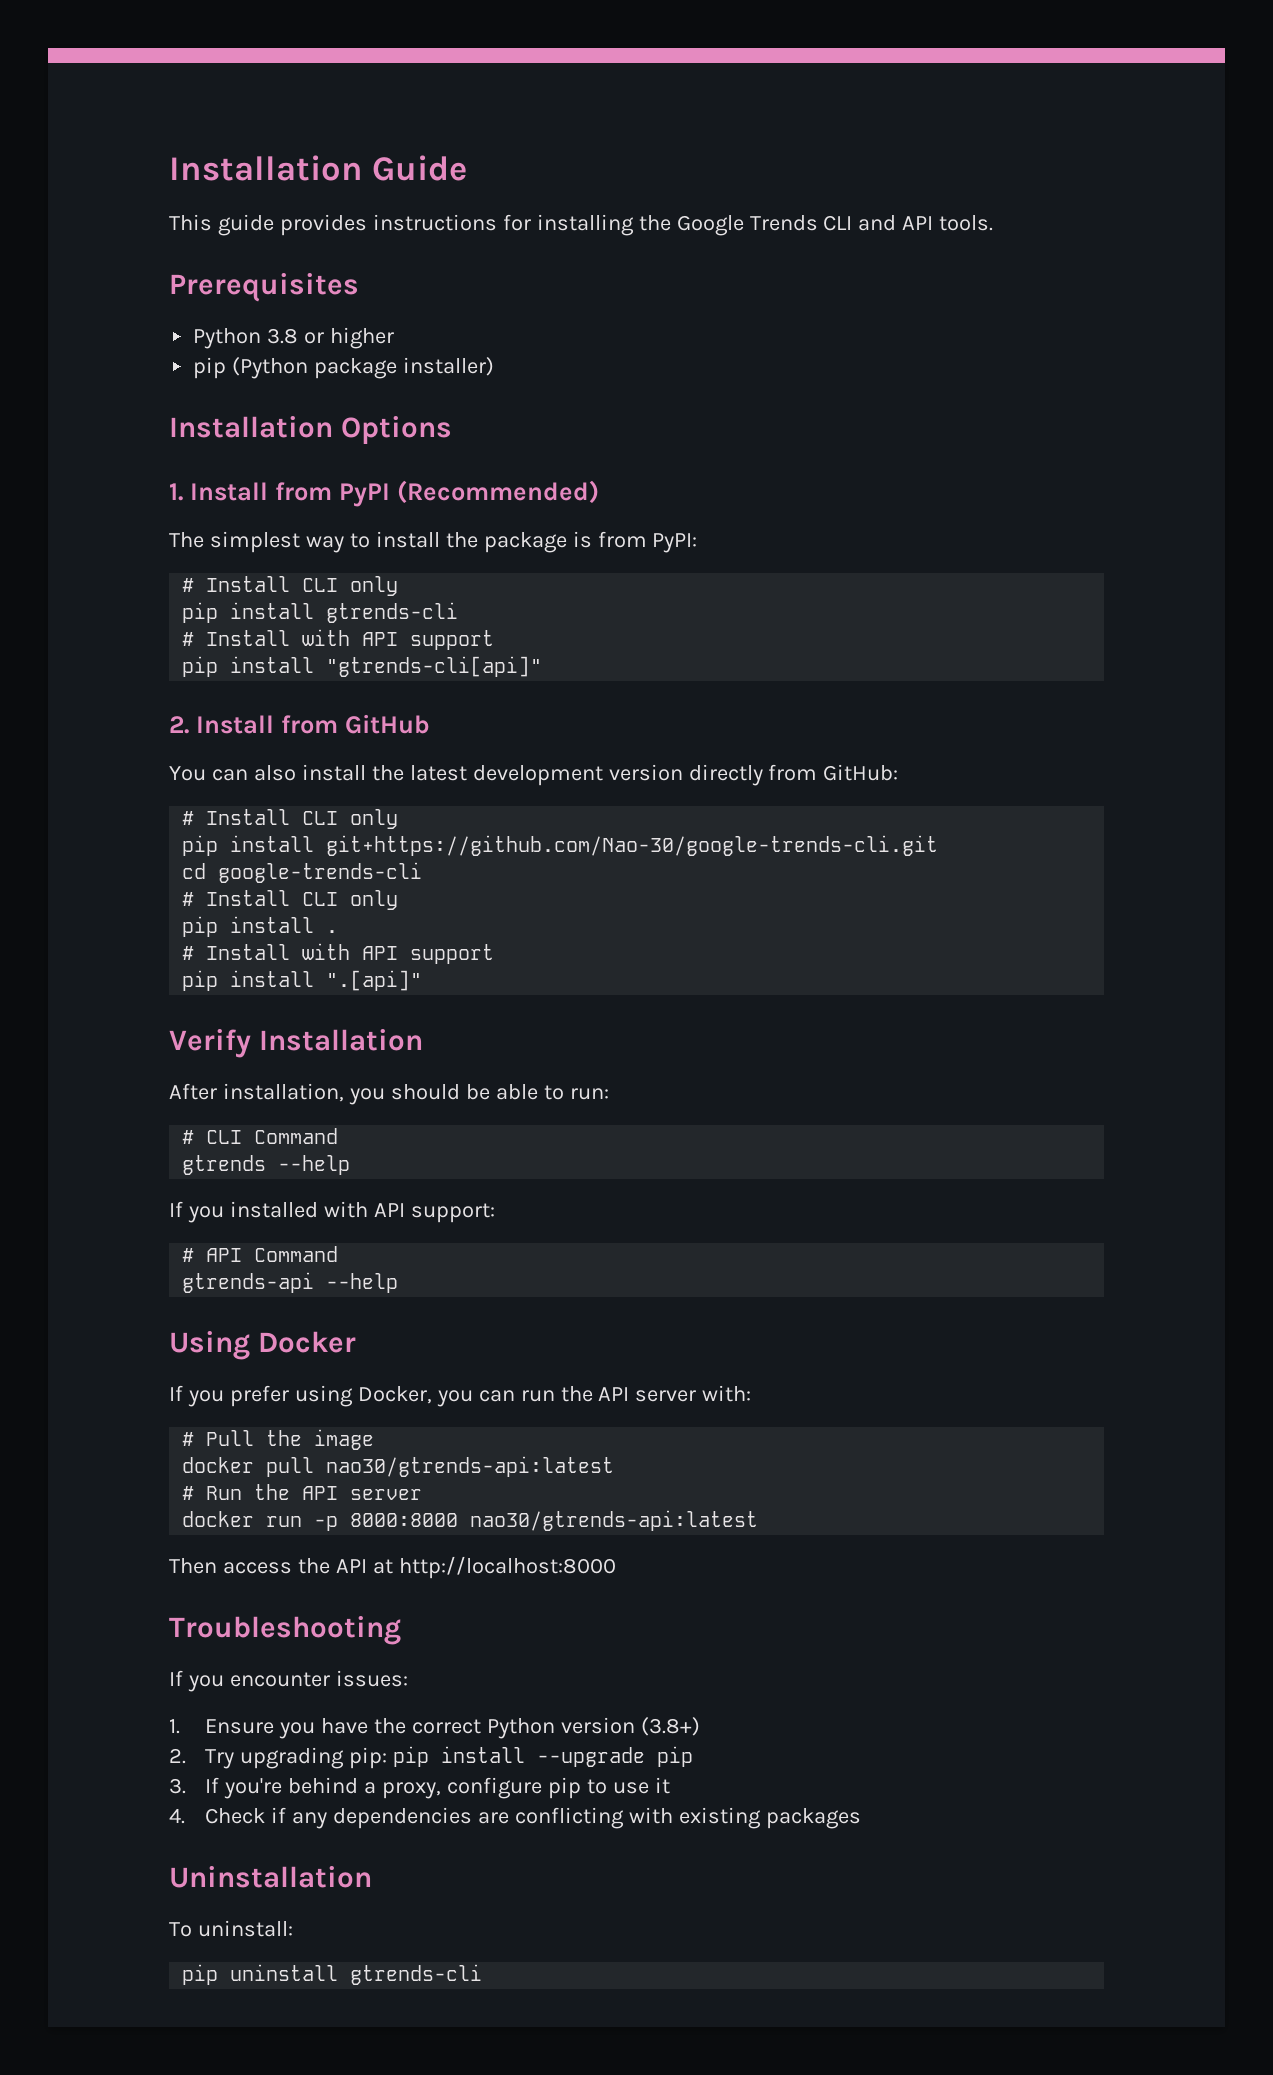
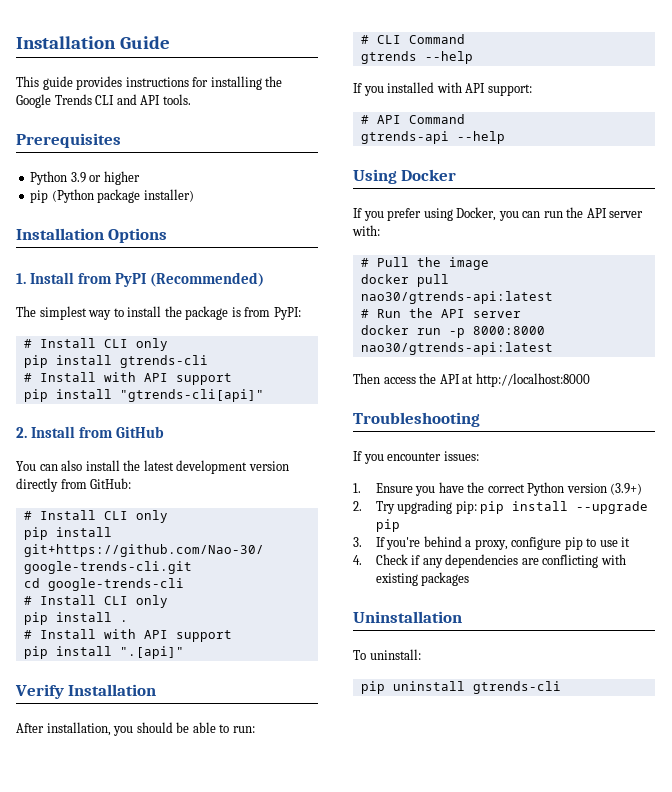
[267,328,299,344] 3.8 -> [70,172,86,183] 3.9
[640,1717,700,1736] (3.8+) -> [610,483,643,495] (3.9+)

